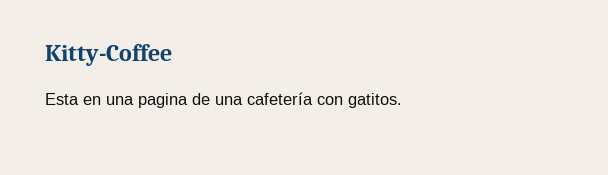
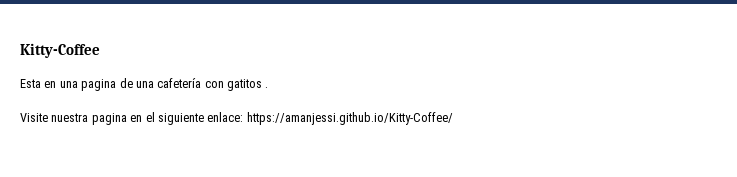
[348,93,402,108] gatitos. -> [227,79,269,91] [20,112,453,125] gatitos . // Visite nuestra pagina en el siguiente enlace: https://amanjessi.github.io/Kitty-Coffee/

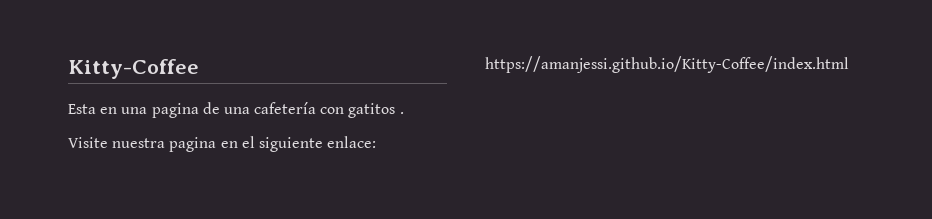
[246,112,453,125] https://amanjessi.github.io/Kitty-Coffee/ -> [485,56,849,73] https://amanjessi.github.io/Kitty-Coffee/index.html

